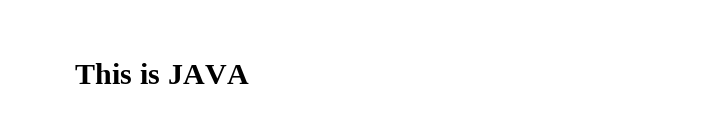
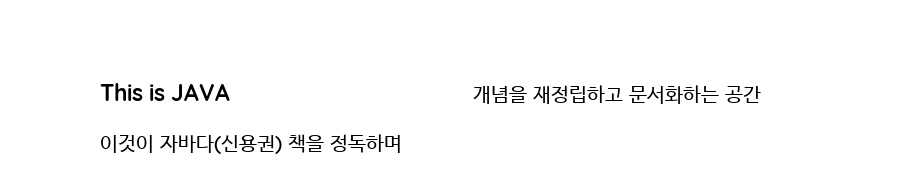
(250, 74) none -> [100,134,402,154] [473,85,761,104] // 이것이 자바다(신용권) 책을 정독하며 개념을 재정립하고 문서화하는 공간

